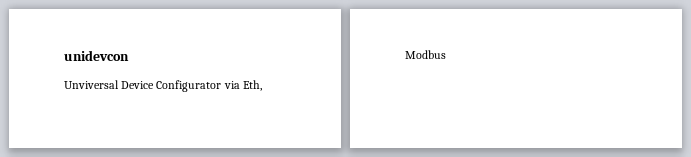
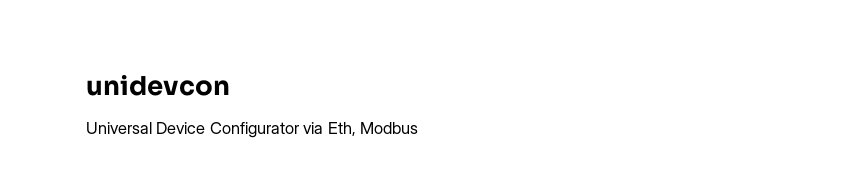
[64,80,119,89] Unviversal -> [86,122,152,134] Universal

